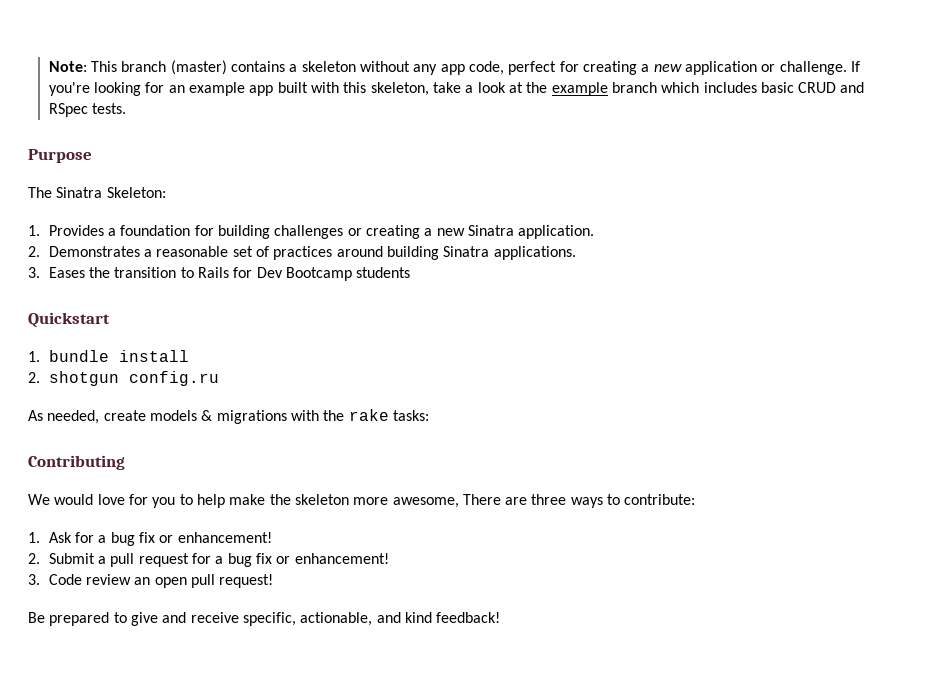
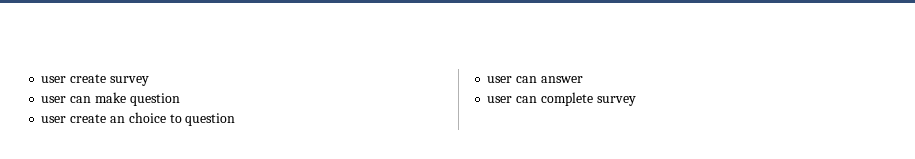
[48,60,860,75] [48,82,865,96] [48,103,127,117] [28,149,92,163] [28,187,166,198] [28,225,595,239] [28,246,576,260] [28,267,411,281] [28,312,110,328] [28,350,189,362] [28,371,219,386] [28,409,429,424] [28,455,125,470] [28,494,696,508] [28,532,272,546] [28,553,389,567] [28,574,274,588] [28,612,501,626] Note: This branch (master) contains a skeleton without any app code, perfect for creating a new application or challenge. If you're looking for an example app built with this skeleton, take a look at the example branch which includes basic CRUD and RSpec tests. // Purpose // The Sinatra Skeleton: // 1. Provides a foundation for building challenges or creating a new Sinatra application. // 2. Demonstrates a reasonable set of practices around building Sinatra applications. // 3. Eases the transition to Rails for Dev Bootcamp students // Quickstart // 1. bundle install // 2. shotgun config.ru // As needed, create models & migrations with the rake tasks: // Contributing // We would love for you to help make the skeleton more awesome, There are three ways to contribute: // 1. Ask for a bug fix or enhancement! // 2. Submit a pull request for a bug fix or enhancement! // 3. Code review an open pull request! // Be prepared to give and receive specific, actionable, and kind feedback! -> [41,74,149,86] [41,92,180,106] [41,112,236,126] [487,76,583,83] [487,92,636,106] user create survey // user can make question // user create an choice to question // user can answer // user can complete survey

